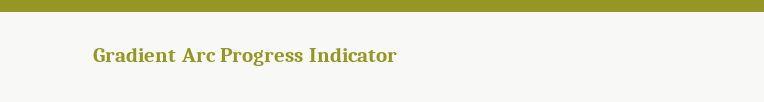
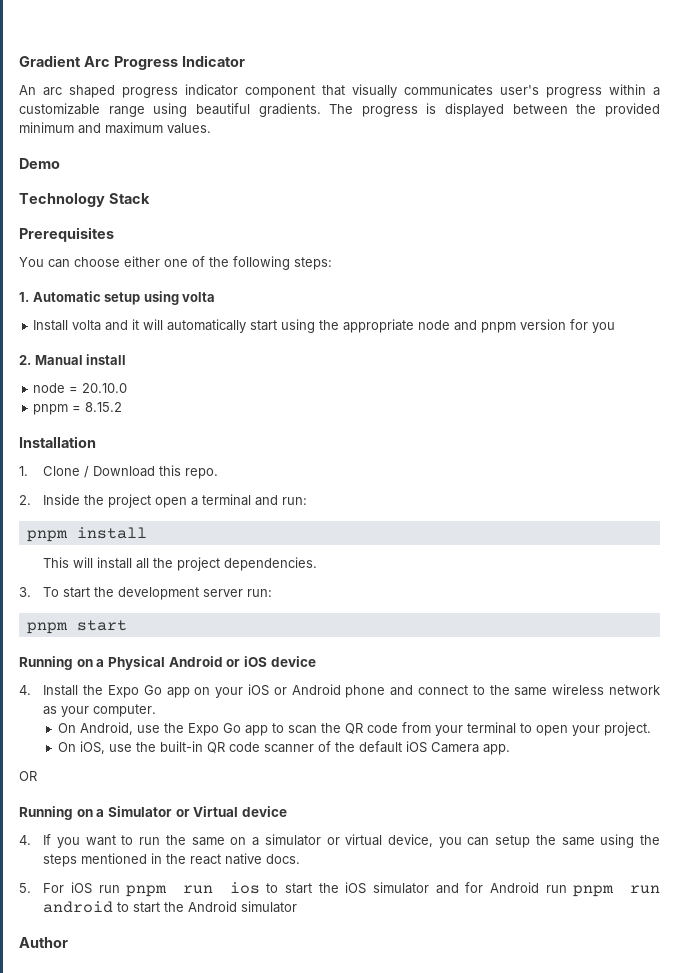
(398, 54) none -> [19,84,660,98] [19,103,660,117] [19,122,211,134] [19,158,60,169] [19,193,150,207] [19,227,114,242] [19,256,332,270] [19,291,216,305] [33,319,616,333] [19,354,127,365] [33,383,128,393] [33,402,123,415] [19,436,96,448] [19,465,219,479] [19,494,308,508] [26,527,147,542] [43,557,318,571] [19,587,273,600] [26,620,127,634] [19,656,316,670] [19,684,660,698] [43,704,157,717] [57,722,651,736] [57,741,510,755] [19,771,37,781] [19,806,287,820] [19,834,661,848] [43,853,301,867] [19,882,660,897] [43,901,298,913] [19,937,68,948] // An arc shaped progress indicator component that visually communicates user's progress within a customizable range using beautiful gradients. The progress is displayed between the provided minimum and maximum values. // Demo // Technology Stack // Prerequisites // You can choose either one of the following steps: // 1. Automatic setup using volta // Install volta and it will automatically start using the appropriate node and pnpm version for you // 2. Manual install // node = 20.10.0 // pnpm = 8.15.2 // Installation // 1. Clone / Download this repo. // 2. Inside the project open a terminal and run: // pnpm install // This will install all the project dependencies. // 3. To start the development server run: // pnpm start // Running on a Physical Android or iOS device // 4. Install the Expo Go app on your iOS or Android phone and connect to the same wireless network as your computer. // On Android, use the Expo Go app to scan the QR code from your terminal to open your project. // On iOS, use the built-in QR code scanner of the default iOS Camera app. // OR // Running on a Simulator or Virtual device // 4. If you want to run the same on a simulator or virtual device, you can setup the same using the steps mentioned in the react native docs. // 5. For iOS run pnpm run ios to start the iOS simulator and for Android run pnpm run android to start the Android simulator // Author

